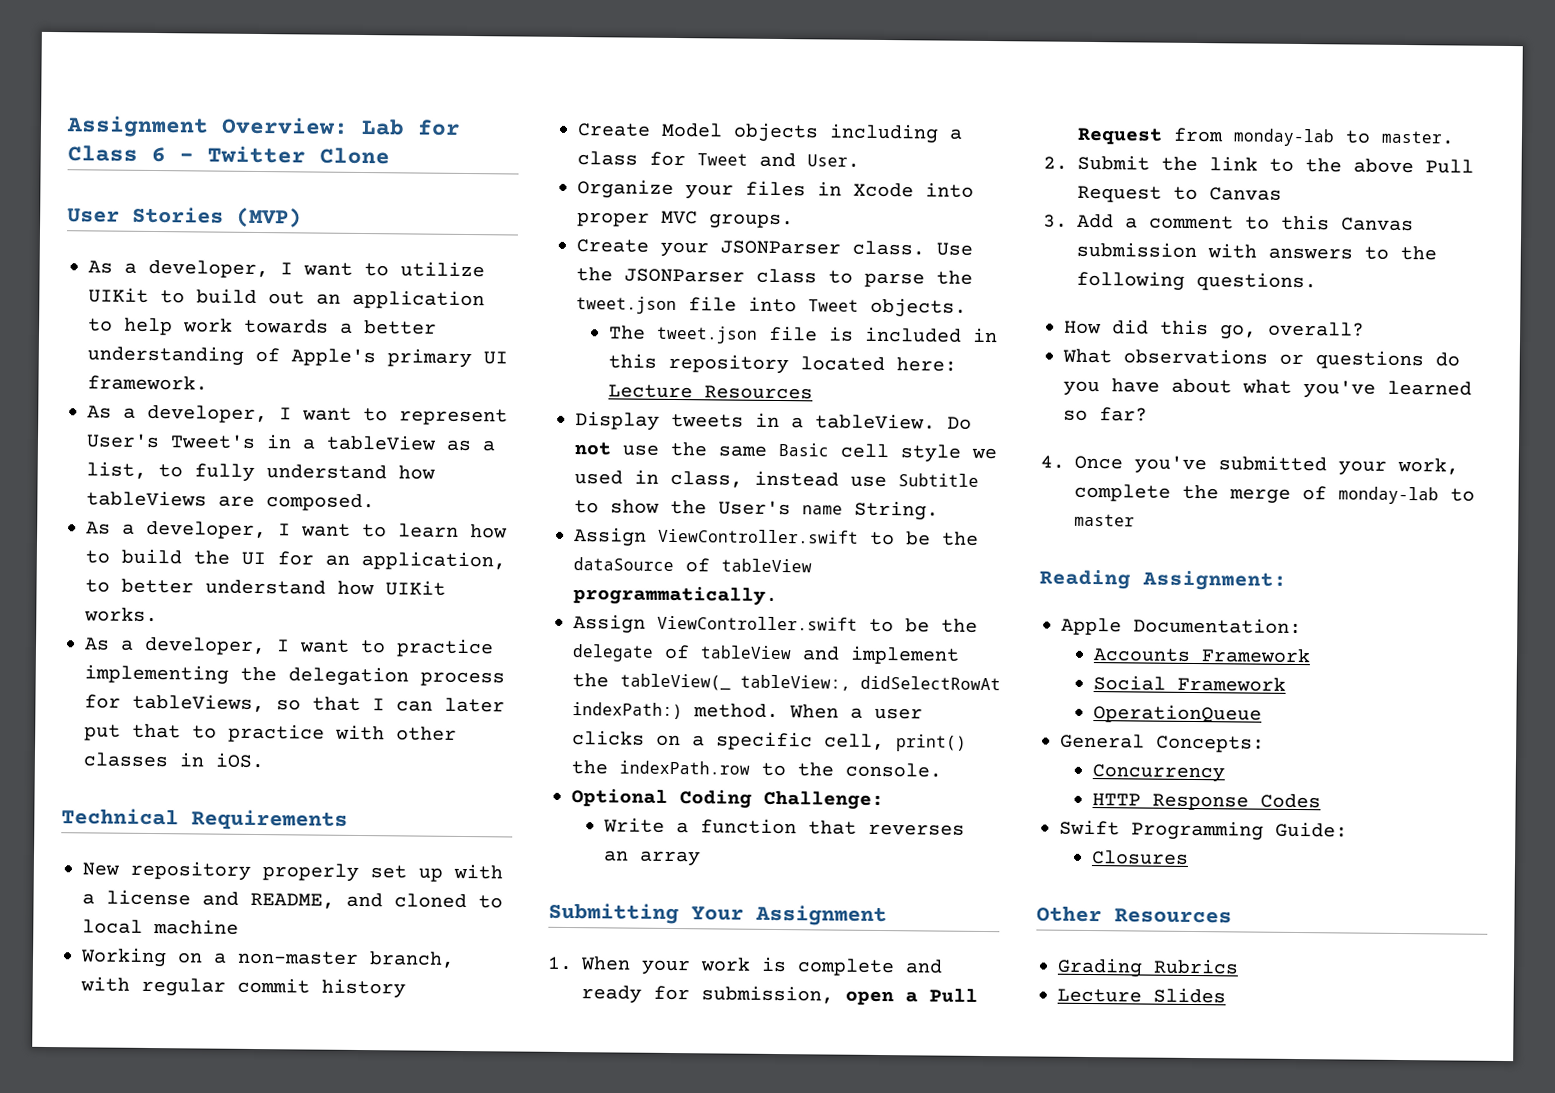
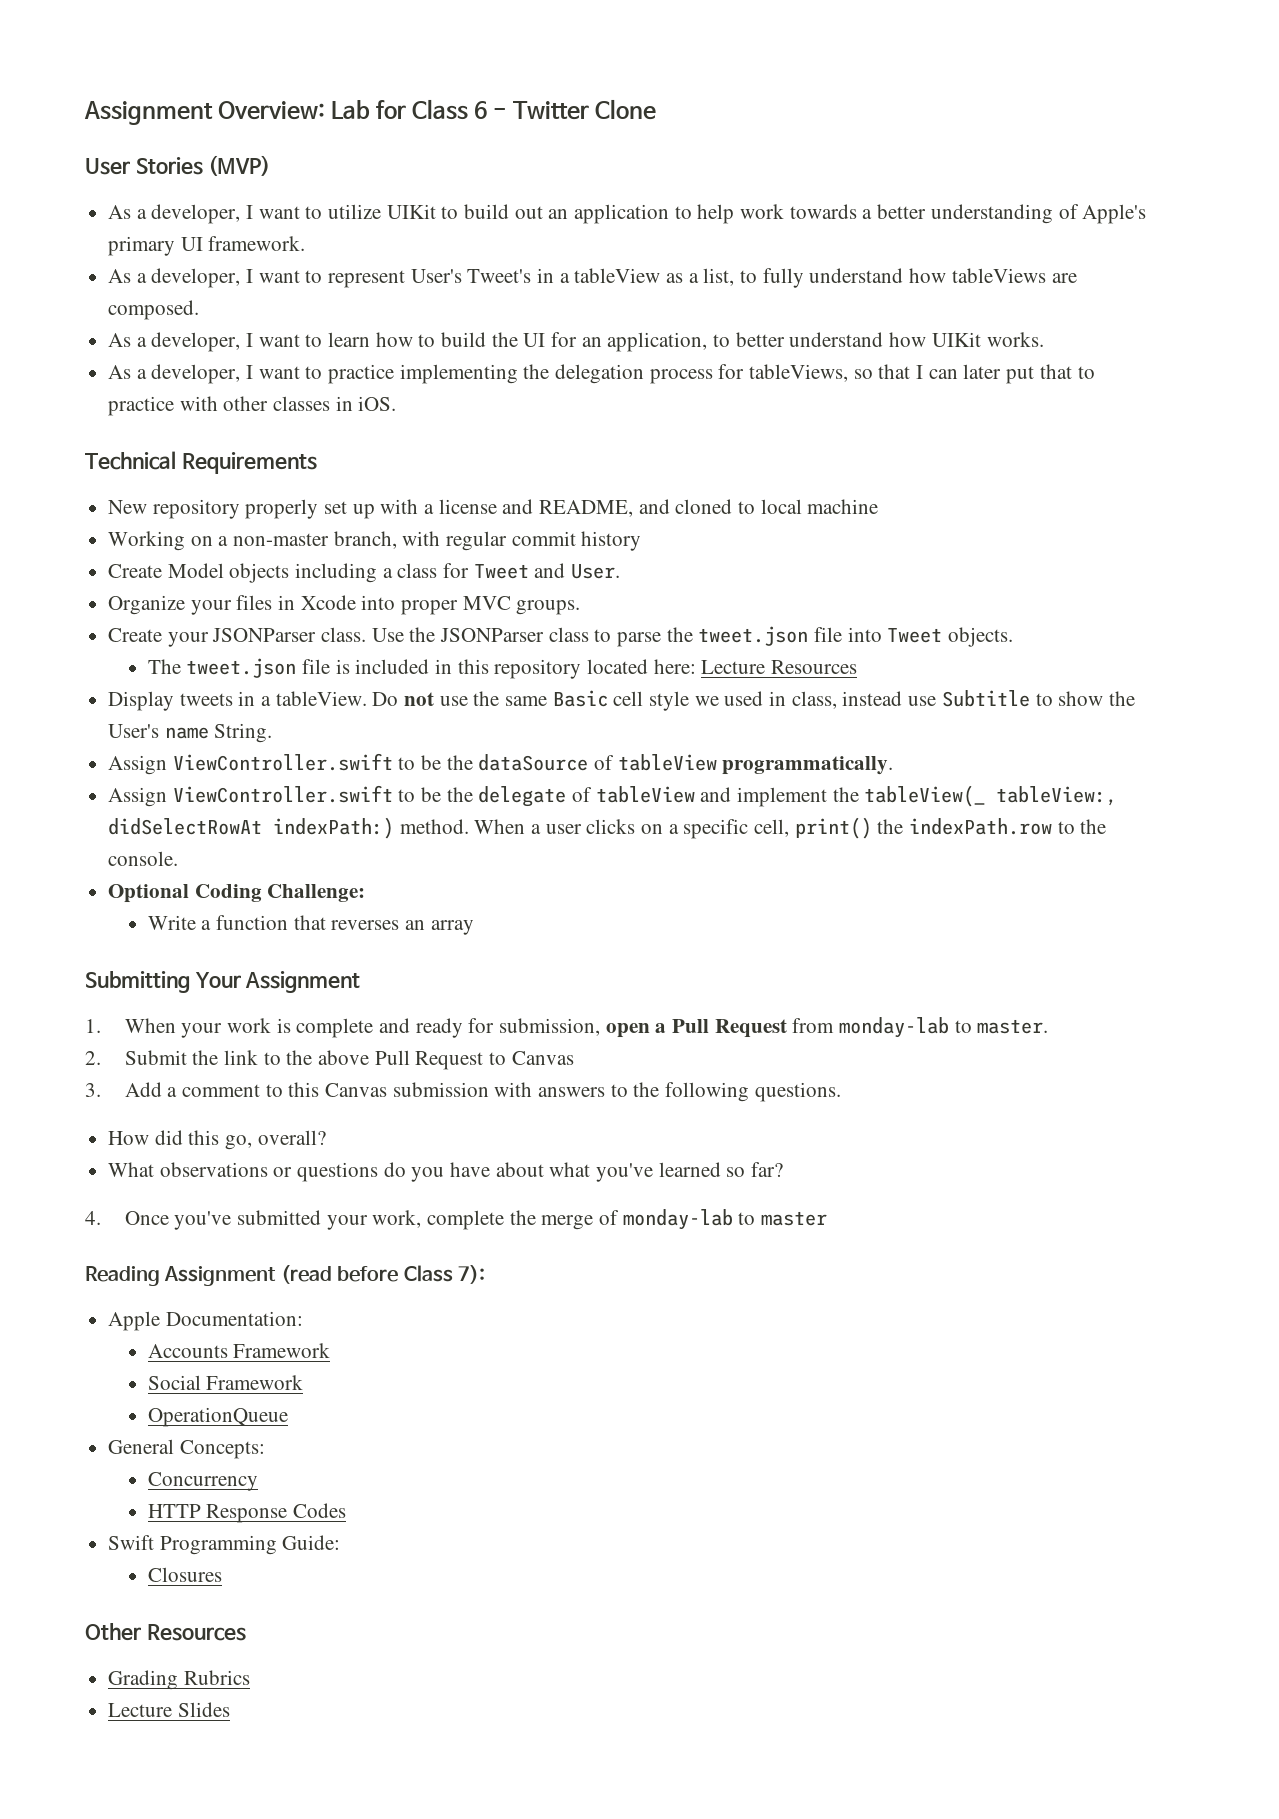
[1142,570,1287,591] Assignment: -> [164,1265,485,1286] Assignment (read before Class 7):

